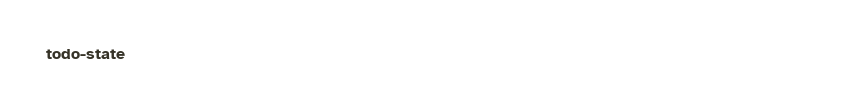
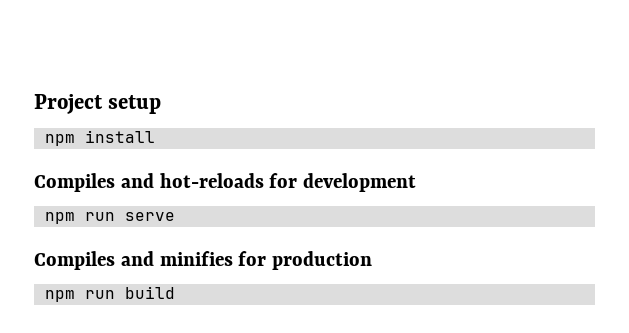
[46,49,125,59] todo-state -> [34,94,162,114] [44,130,155,146] [34,173,417,192] [44,212,175,224] [34,251,373,270] [44,286,175,302] Project setup // npm install // Compiles and hot-reloads for development // npm run serve // Compiles and minifies for production // npm run build

